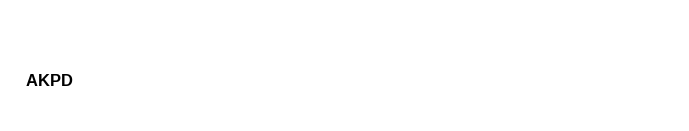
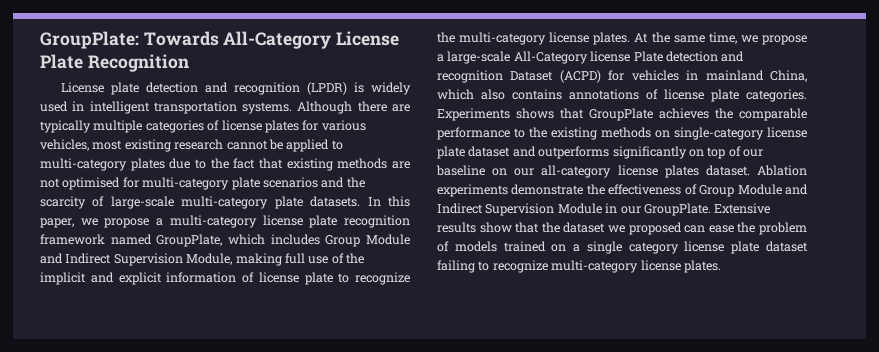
[26,74,73,86] AKPD -> [40,31,400,49] [40,54,189,72] [61,82,411,95] [40,101,410,114] [40,120,366,133] [40,139,343,152] [40,158,410,171] [40,177,365,190] [40,196,410,209] [40,215,410,228] [40,234,410,247] [40,253,364,266] [40,272,410,285] [437,32,807,45] [437,51,745,64] [437,70,807,83] [437,89,807,102] [437,108,807,121] [437,127,807,140] [437,146,763,159] [436,165,807,178] [437,184,808,197] [437,203,771,216] [437,222,807,235] [437,241,808,254] [437,260,721,273] GroupPlate: Towards All-Category License Plate Recognition // License plate detection and recognition (LPDR) is widely used in intelligent transportation systems. Although there are typically multiple categories of license plates for various vehicles, most existing research cannot be applied to multi-category plates due to the fact that existing methods are not optimised for multi-category plate scenarios and the scarcity of large-scale multi-category plate datasets. In this paper, we propose a multi-category license plate recognition framework named GroupPlate, which includes Group Module and Indirect Supervision Module, making full use of the implicit and explicit information of license plate to recognize the multi-category license plates. At the same time, we propose a large-scale All-Category license Plate detection and recognition Dataset (ACPD) for vehicles in mainland China, which also contains annotations of license plate categories. Experiments shows that GroupPlate achieves the comparable performance to the existing methods on single-category license plate dataset and outperforms significantly on top of our baseline on our all-category license plates dataset. Ablation experiments demonstrate the effectiveness of Group Module and Indirect Supervision Module in our GroupPlate. Extensive results show that the dataset we proposed can ease the problem of models trained on a single category license plate dataset failing to recognize multi-category license plates.

